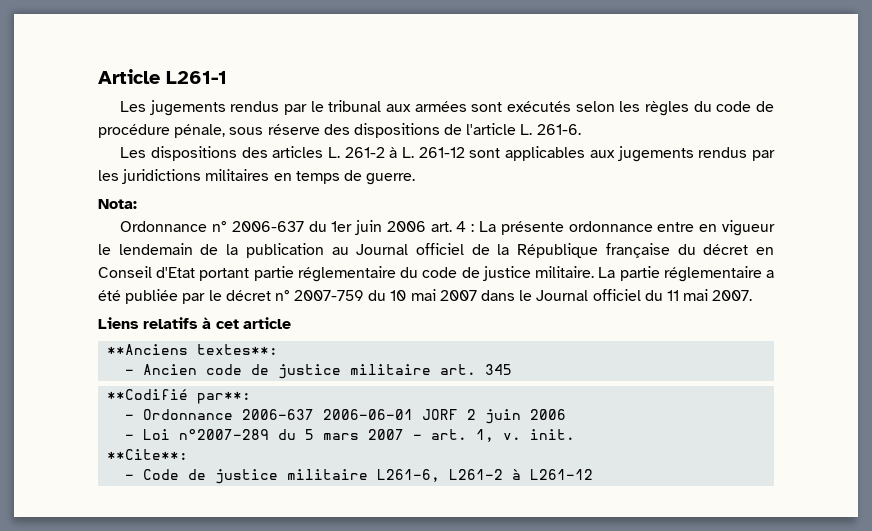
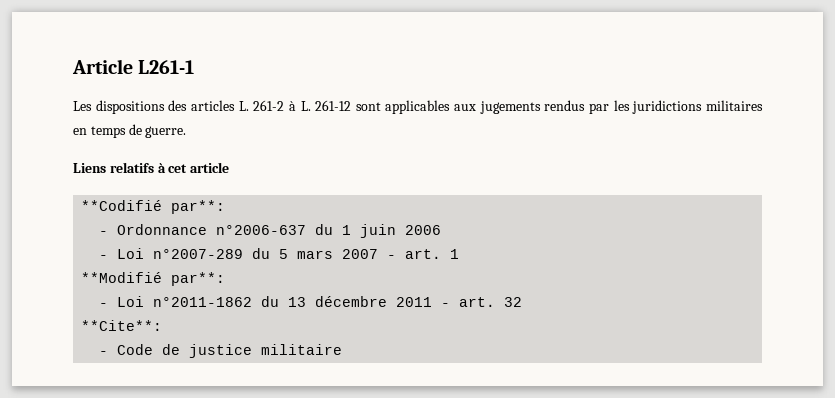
[120,100,775,116] [98,123,581,138] // Les jugements rendus par le tribunal aux armées sont exécutés selon les règles du code de procédure pénale, sous réserve des dispositions de l'article L. 261-6. -> (195, 67) none
[98,199,137,209] [120,220,775,236] [98,243,774,258] [98,266,775,282] [98,289,753,304] // Nota: // Ordonnance n° 2006-637 du 1er juin 2006 art. 4 : La présente ordonnance entre en vigueur le lendemain de la publication au Journal officiel de la République française du décret en Conseil d'Etat portant partie réglementaire du code de justice militaire. La partie réglementaire a été publiée par le décret n° 2007-759 du 10 mai 2007 dans le Journal officiel du 11 mai 2007. -> (187, 132) none
[107,344,279,355] [125,364,513,379] // **Anciens textes**: // - Ancien code de justice militaire art. 345 -> (230, 167) none
[242,409,477,420] 2006-637 2006-06-01 JORF 2 -> [216,224,352,235] n°2006-637 du 1
[476,429,576,442] 1, v. init. -> [450,249,460,259] [81,272,226,286] [99,296,523,307] 1 // **Modifié par**: // - Loi n°2011-1862 du 13 décembre 2011 - art. 32
[377,469,594,482] L261-6, L261-2 à L261-12 -> (343, 349) none

